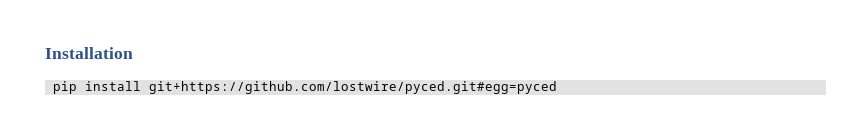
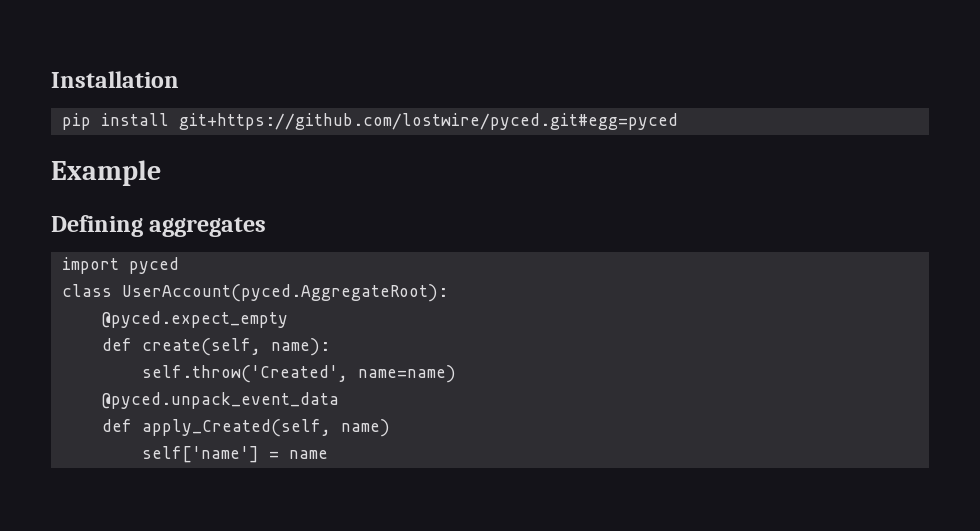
(558, 87) none -> [51,160,161,186] [51,215,267,237] [61,257,179,274] [61,284,448,302] [101,311,288,328] [101,338,330,356] [141,365,456,383] [101,392,339,409] [101,419,390,437] [141,446,328,463] // Example // Defining aggregates // import pyced // class UserAccount(pyced.AggregateRoot): // @pyced.expect_empty // def create(self, name): // self.throw('Created', name=name) // @pyced.unpack_event_data // def apply_Created(self, name) // self['name'] = name

